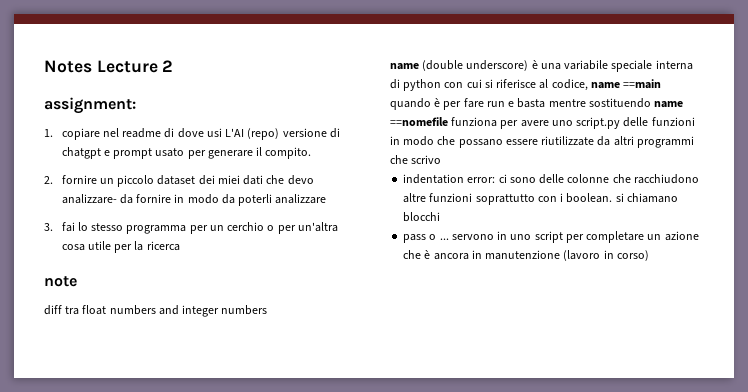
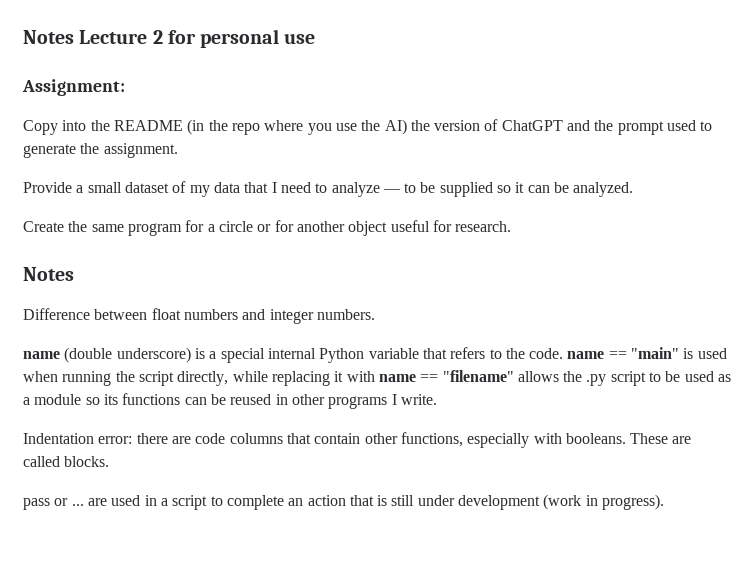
[44,97,136,114] [44,128,340,140] [61,147,312,159] [44,175,314,187] [61,194,327,206] [44,222,338,234] [61,241,180,253] [44,276,77,287] [44,305,80,315] // assignment: // 1. copiare nel readme di dove usi L'AI (repo) versione di chatgpt e prompt usato per generare il compito. // 2. fornire un piccolo dataset dei miei dati che devo analizzare- da fornire in modo da poterli analizzare // 3. fai lo stesso programma per un cerchio o per un'altra cosa utile per la ricerca // note // diff tra -> [167,29,316,48] [22,79,125,96] [23,119,713,135] [23,143,178,158] [23,181,634,197] [23,220,512,236] [23,267,74,281] [23,308,148,320] for personal use // Assignment: // Copy into the README (in the repo where you use the AI) the version of ChatGPT and the prompt used to generate the assignment. // Provide a small dataset of my data that I need to analyze — to be supplied so it can be analyzed. // Create the same program for a circle or for another object useful for research. // Notes // Difference between
[221,305,268,315] numbers -> [316,309,375,320] numbers.
[531,60,693,72] [390,79,662,91] [390,98,684,110] [390,117,695,129] [390,136,694,148] [390,155,442,164] [403,174,699,184] [403,193,678,205] [403,212,441,222] [403,231,699,243] [403,250,649,261] è una variabile speciale interna di python con cui si riferisce al codice, name ==main quando è per fare run e basta mentre sostituendo name ==nomefile funziona per avere uno script.py delle funzioni in modo che possano essere riutilizzate da altri programmi che scrivo // indentation error: ci sono delle colonne che racchiudono altre funzioni soprattutto con i boolean. si chiamano blocchi // pass o ... servono in uno script per completare un azione che è ancora in manutenzione (lavoro in corso) -> [194,347,727,363] [23,370,732,386] [23,393,437,409] [23,432,692,448] [23,456,110,467] [23,494,665,510] is a special internal Python variable that refers to the code. name == "main" is used when running the script directly, while replacing it with name == "filename" allows the .py script to be used as a module so its functions can be reused in other programs I write. // Indentation error: there are code columns that contain other functions, especially with booleans. These are called blocks. // pass or ... are used in a script to complete an action that is still under development (work in progress).

